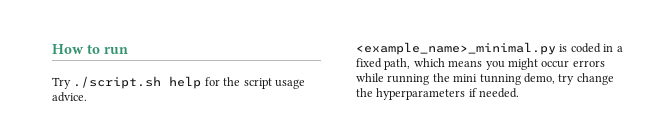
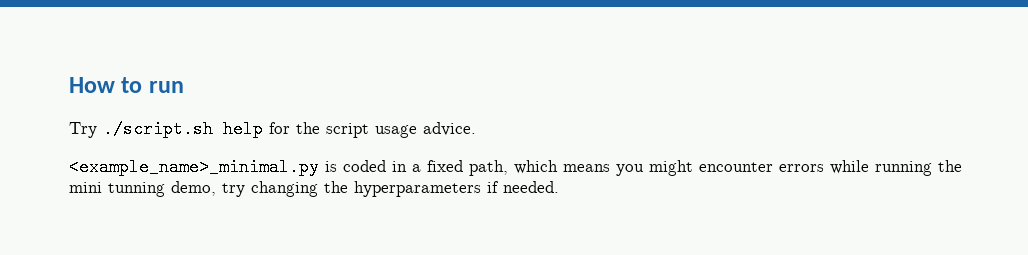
[541,60,570,68] occur -> [699,162,773,172] encounter
[576,73,614,85] change -> [251,181,318,197] changing

